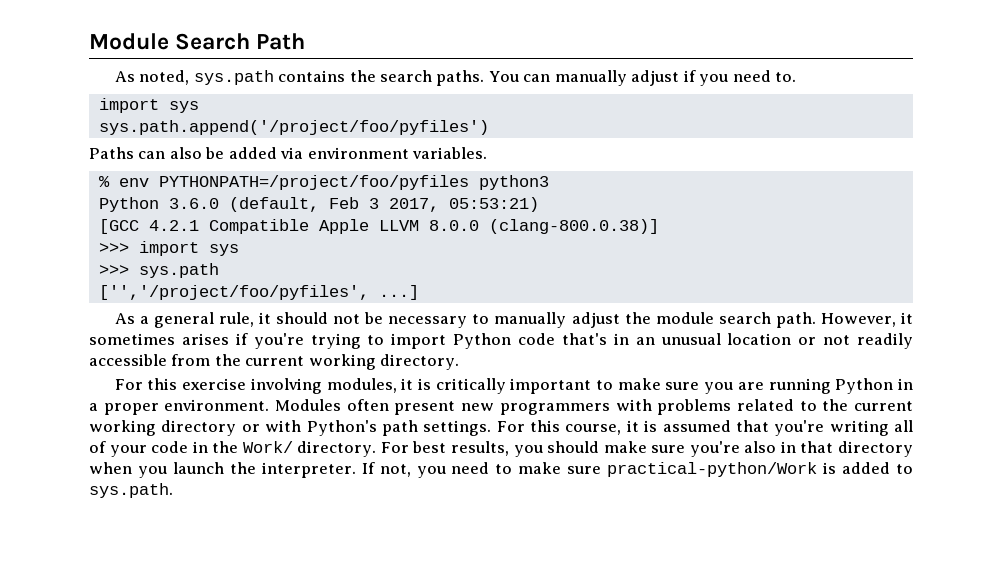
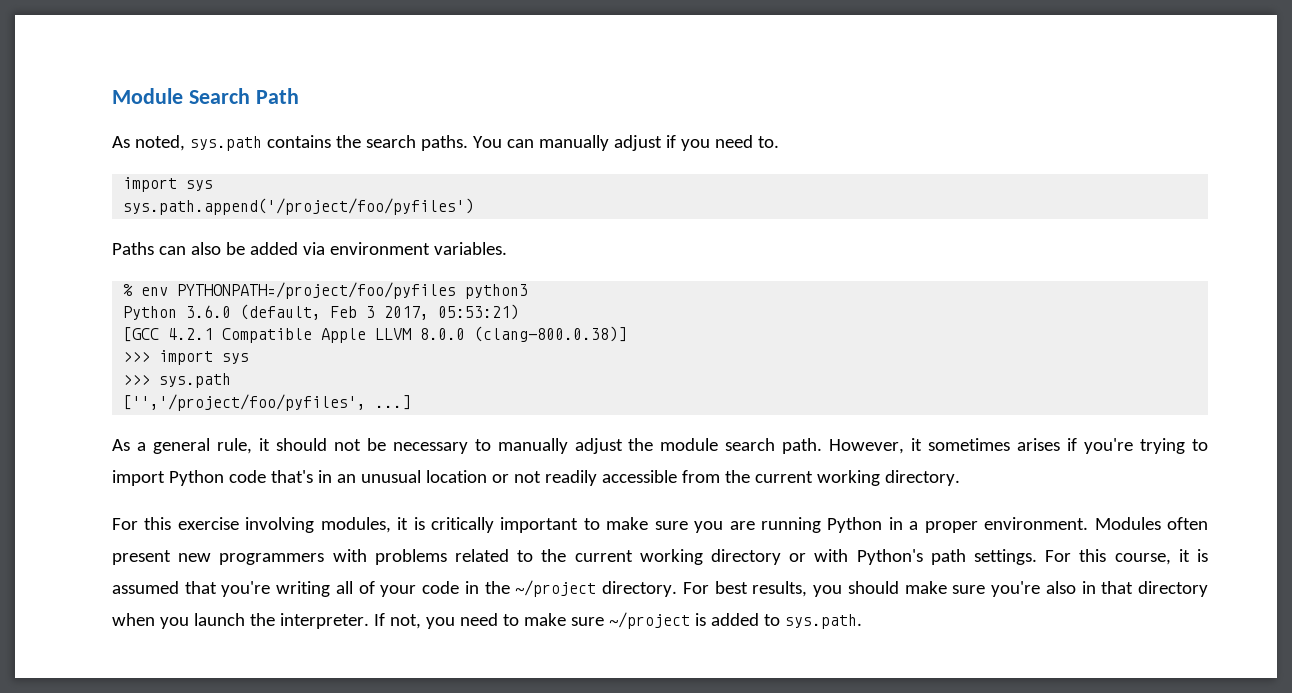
[242,441,293,453] Work/ -> [515,580,597,597] ~/project
[607,462,818,477] practical-python/Work -> [608,612,690,629] ~/project

